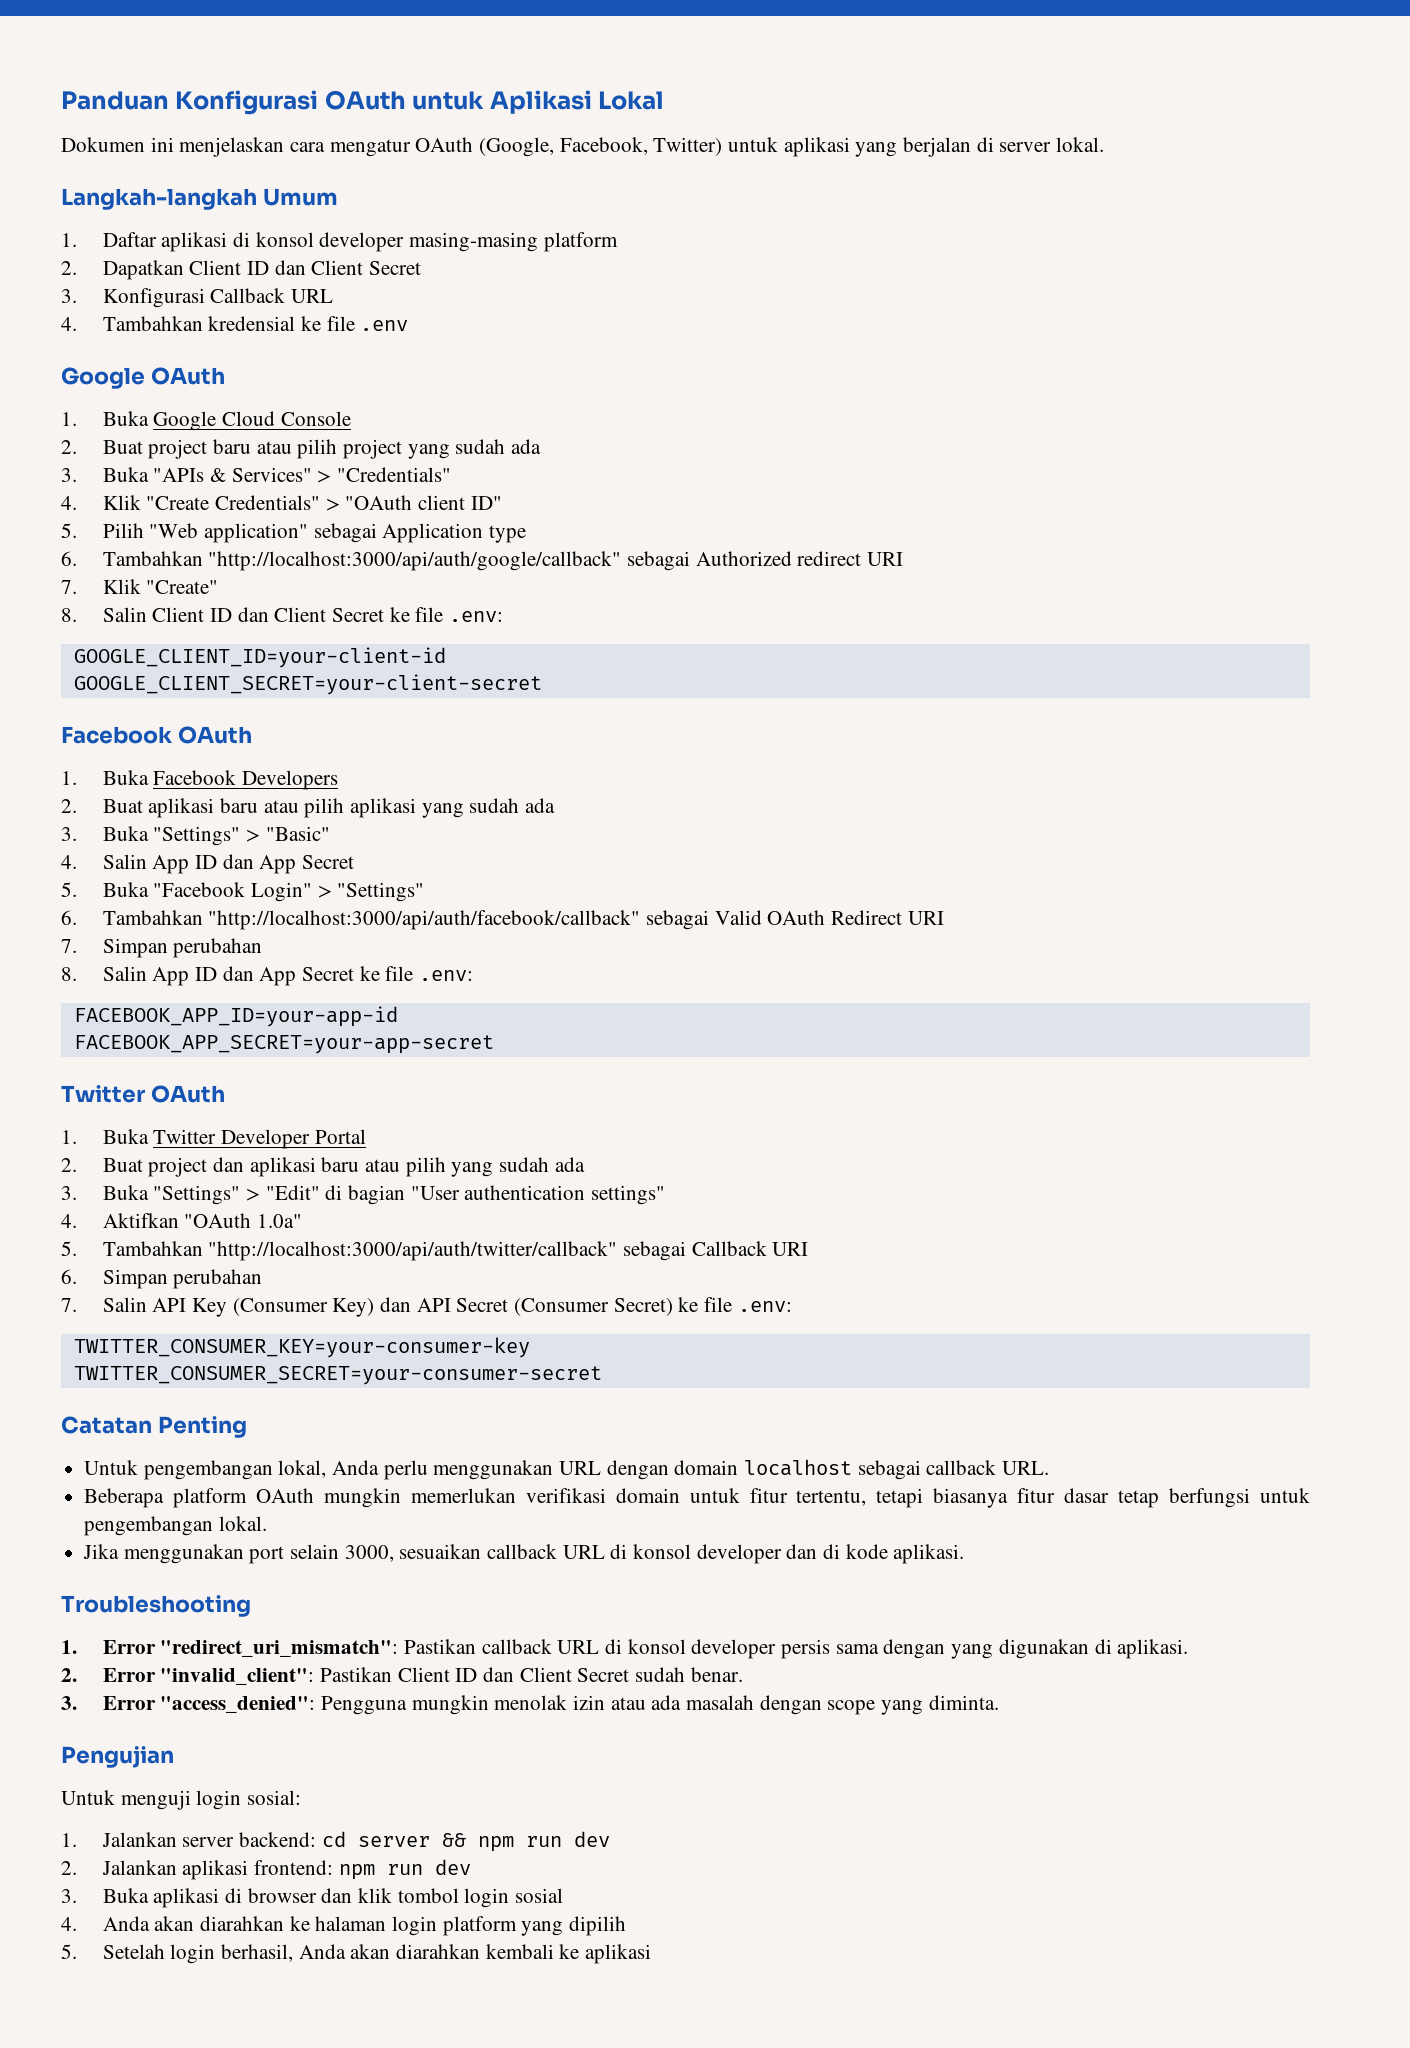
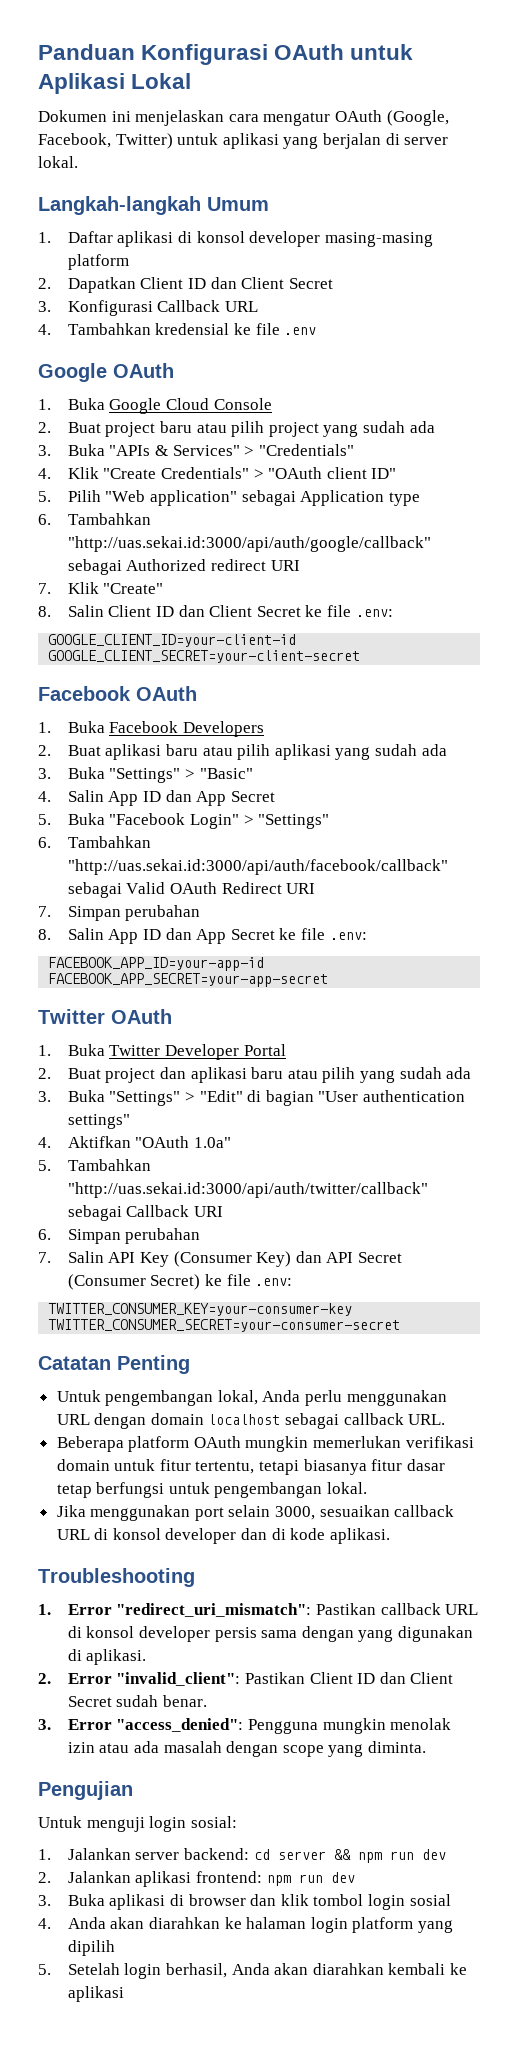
[208,551,622,571] "http://localhost:3000/api/auth/google/callback" -> [67,536,431,552] "http://uas.sekai.id:3000/api/auth/google/callback"
[208,910,641,930] "http://localhost:3000/api/auth/facebook/callback" -> [67,859,448,875] "http://uas.sekai.id:3000/api/auth/facebook/callback"
[208,1241,618,1261] "http://localhost:3000/api/auth/twitter/callback" -> [67,1182,428,1198] "http://uas.sekai.id:3000/api/auth/twitter/callback"

